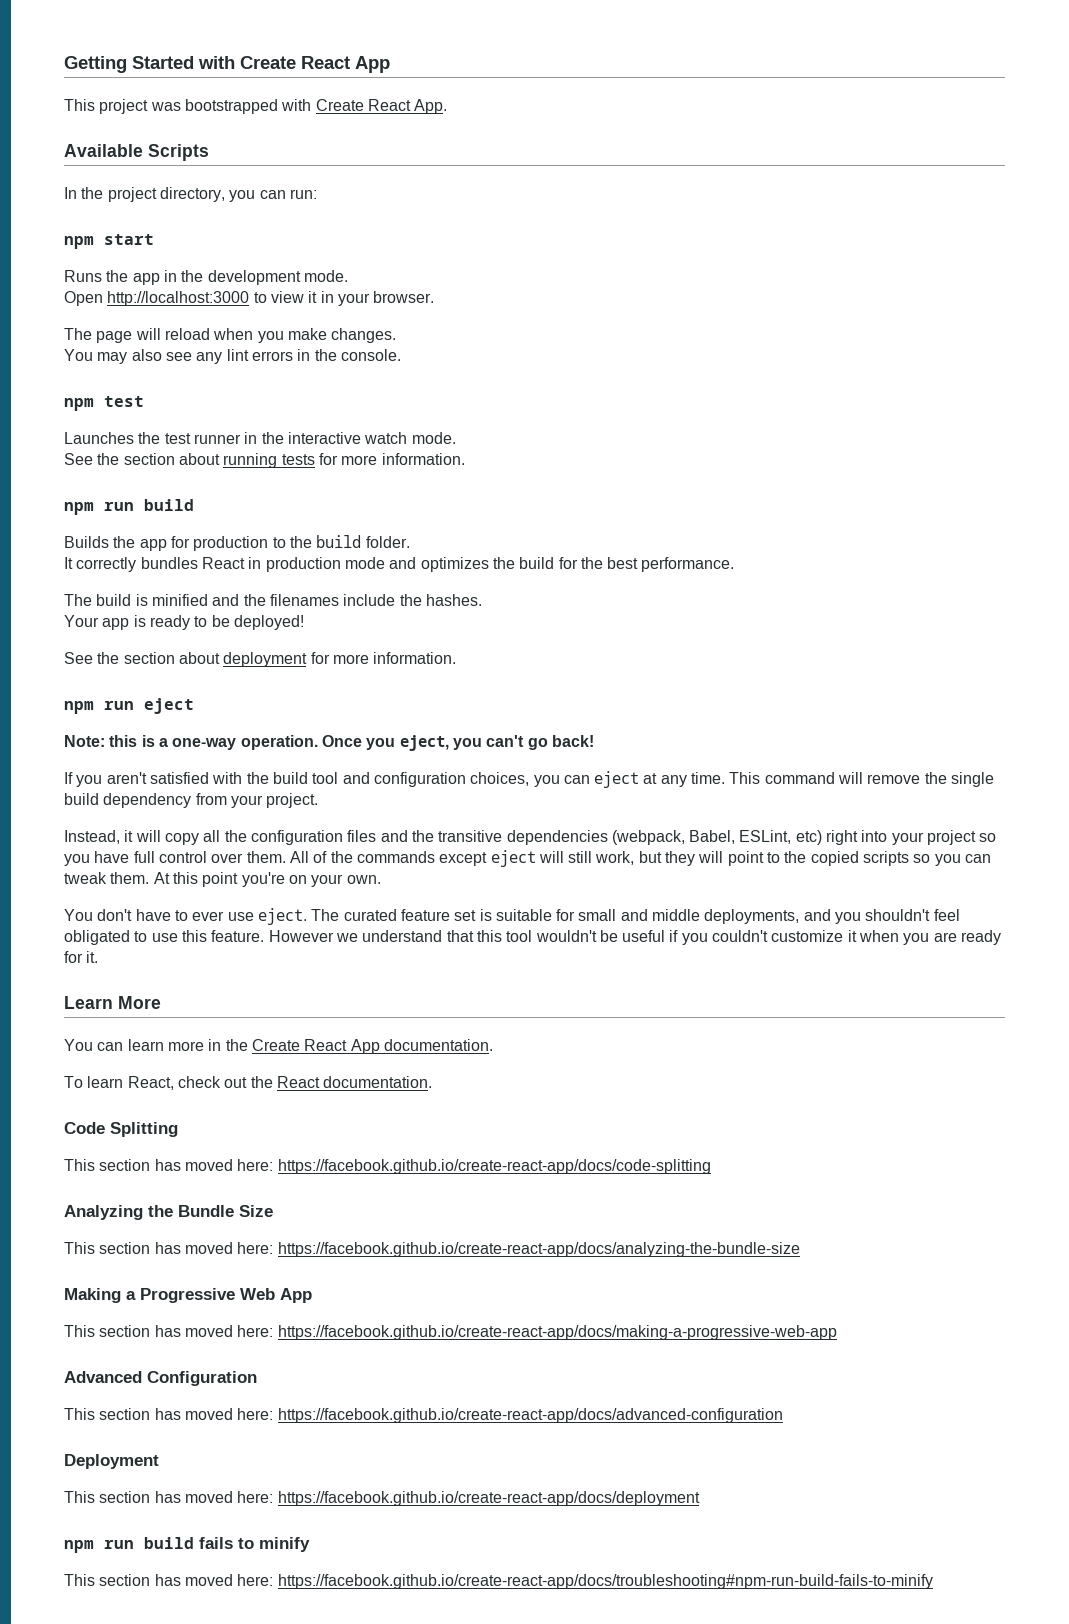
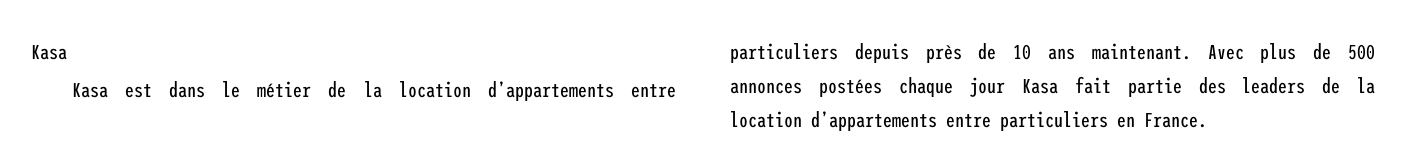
[64,56,390,73] [64,99,448,114] [64,144,209,161] [64,187,317,202] [64,234,154,249] [64,270,348,285] [64,291,435,306] [64,328,397,343] [64,349,401,364] [64,396,144,411] [64,432,456,444] [64,453,465,468] [64,499,194,515] [64,535,410,551] [64,557,735,572] [64,594,482,606] [64,615,304,630] [64,652,457,667] [64,698,194,714] [64,735,594,751] [64,771,995,788] [64,793,319,808] [64,830,997,845] [64,850,992,867] [64,872,381,887] [64,908,960,925] [64,930,1002,945] [64,951,99,963] [64,996,161,1009] [64,1039,493,1054] [64,1076,433,1090] [64,1122,178,1137] [64,1159,711,1174] [64,1205,273,1220] [64,1242,800,1257] [64,1288,312,1303] [64,1325,837,1340] [64,1371,257,1386] [64,1408,783,1423] [64,1454,159,1469] [64,1491,700,1506] [64,1537,310,1553] [64,1574,933,1589] Getting Started with Create React App // This project was bootstrapped with Create React App. // Available Scripts // In the project directory, you can run: // npm start // Runs the app in the development mode. // Open http://localhost:3000 to view it in your browser. // The page will reload when you make changes. // You may also see any lint errors in the console. // npm test // Launches the test runner in the interactive watch mode. // See the section about running tests for more information. // npm run build // Builds the app for production to the build folder. // It correctly bundles React in production mode and optimizes the build for the best performance. // The build is minified and the filenames include the hashes. // Your app is ready to be deployed! // See the section about deployment for more information. // npm run eject // Note: this is a one-way operation. Once you eject, you can't go back! // If you aren't satisfied with the build tool and configuration choices, you can eject at any time. This command will remove the single build dependency from your project. // Instead, it will copy all the configuration files and the transitive dependencies (webpack, Babel, ESLint, etc) right into your project so you have full control over them. All of the commands except eject will still work, but they will point to the copied scripts so you can tweak them. At this point you're on your own. // You don't have to ever use eject. The curated feature set is suitable for small and middle deployments, and you shouldn't feel obligated to use this feature. However we understand that this tool wouldn't be useful if you couldn't customize it when you are ready for it. // Learn More // You can learn more in the Create React App documentation. // To learn React, check out the React documentation. // Code Splitting // This section has moved here: https://facebook.github.io/create-react-app/docs/code-splitting // Analyzing the Bundle Size // This section has moved here: https://facebook.github.io/create-react-app/docs/analyzing-the-bundle-size // Making a Progressive Web App // This section has moved here: https://facebook.github.io/create-react-app/docs/making-a-progressive-web-app // Advanced Configuration // This section has moved here: https://facebook.github.io/create-react-app/docs/advanced-configuration // Deployment // This section has moved here: https://facebook.github.io/create-react-app/docs/deployment // npm run build fails to minify // This section has moved here: https://facebook.github.io/create-react-app/docs/troubleshooting#npm-run-build-fails-to-minify -> [31,45,67,60] [71,81,676,101] [730,43,1375,63] [730,76,1375,97] [730,111,1207,131] Kasa // Kasa est dans le métier de la location d’appartements entre particuliers depuis près de 10 ans maintenant. Avec plus de 500 annonces postées chaque jour Kasa fait partie des leaders de la location d’appartements entre particuliers en France.

